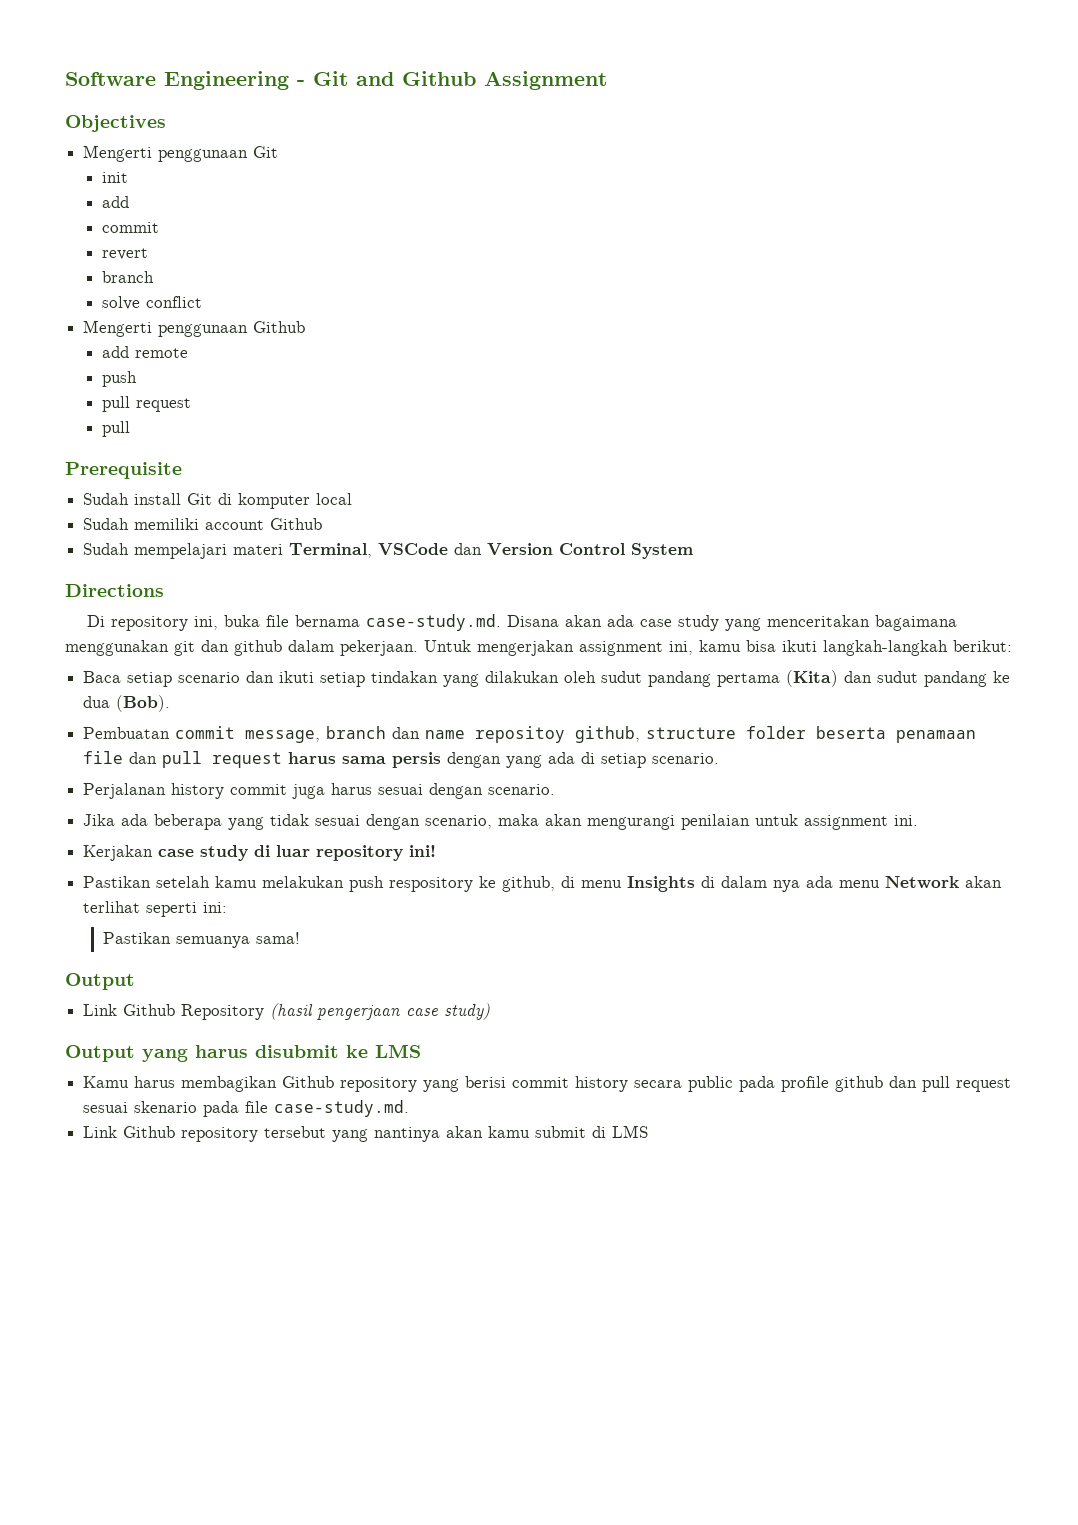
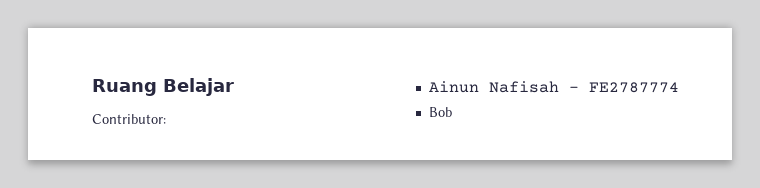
[65,71,607,90] [65,115,166,132] [83,145,279,162] [102,172,129,183] [102,196,130,208] [102,222,160,233] [102,248,149,260] [102,271,155,283] [102,296,203,310] [83,320,306,337] [102,346,189,358] [102,371,138,387] [102,396,192,412] [102,421,131,437] [65,462,182,479] [83,493,353,509] [83,518,323,530] [83,543,694,559] [65,584,164,597] [87,614,958,631] [65,640,1012,656] [83,670,1011,687] [83,695,171,712] [83,726,977,743] [83,751,720,768] [83,783,556,799] [83,814,919,830] [83,845,437,861] [83,876,1003,892] [83,901,228,917] [102,932,300,948] [65,973,135,990] [83,1003,491,1020] [65,1044,421,1062] [83,1076,1012,1092] [83,1100,410,1117] [83,1125,649,1142] Software Engineering - Git and Github Assignment // Objectives // Mengerti penggunaan Git // init // add // commit // revert // branch // solve conflict // Mengerti penggunaan Github // add remote // push // pull request // pull // Prerequisite // Sudah install Git di komputer local // Sudah memiliki account Github // Sudah mempelajari materi Terminal, VSCode dan Version Control System // Directions // Di repository ini, buka file bernama case-study.md. Disana akan ada case study yang menceritakan bagaimana menggunakan git dan github dalam pekerjaan. Untuk mengerjakan assignment ini, kamu bisa ikuti langkah-langkah berikut: // Baca setiap scenario dan ikuti setiap tindakan yang dilakukan oleh sudut pandang pertama (Kita) dan sudut pandang ke dua (Bob). // Pembuatan commit message, branch dan name repositoy github, structure folder beserta penamaan file dan pull request harus sama persis dengan yang ada di setiap scenario. // Perjalanan history commit juga harus sesuai dengan scenario. // Jika ada beberapa yang tidak sesuai dengan scenario, maka akan mengurangi penilaian untuk assignment ini. // Kerjakan case study di luar repository ini! // Pastikan setelah kamu melakukan push respository ke github, di menu Insights di dalam nya ada menu Network akan terlihat seperti ini: // Pastikan semuanya sama! // Output // Link Github Repository (hasil pengerjaan case study) // Output yang harus disubmit ke LMS // Kamu harus membagikan Github repository yang berisi commit history secara public pada profile github dan pull request sesuai skenario pada file case-study.md. // Link Github repository tersebut yang nantinya akan kamu submit di LMS -> [92,78,234,96] [92,114,166,124] [428,81,679,93] [428,107,452,117] Ruang Belajar // Contributor: // Ainun Nafisah - FE2787774 // Bob

